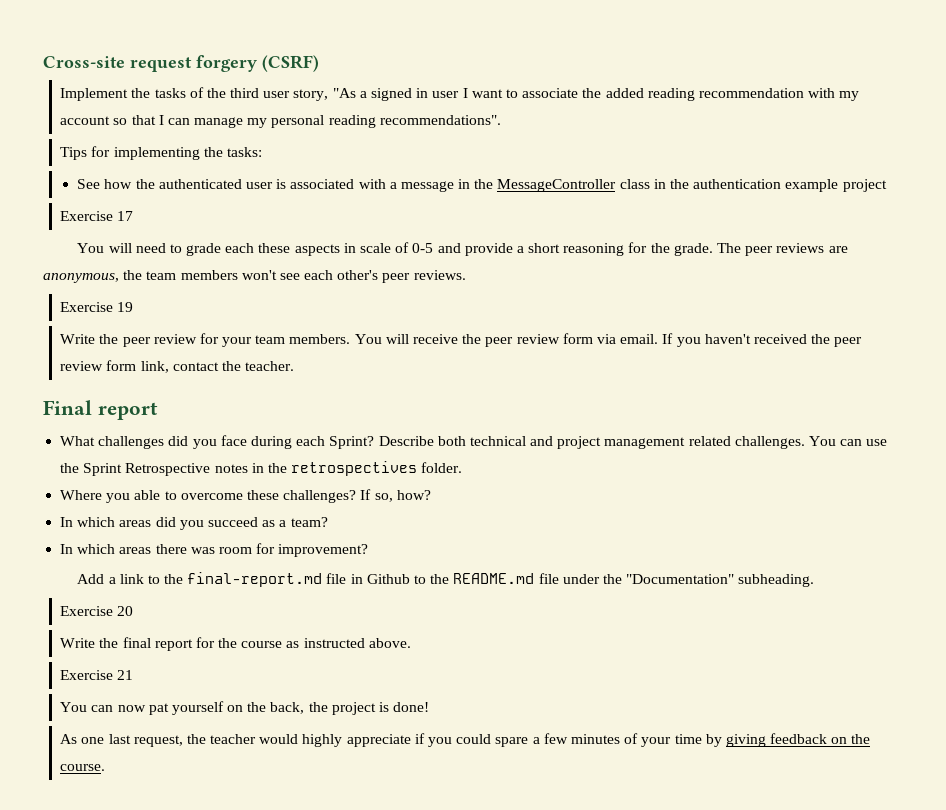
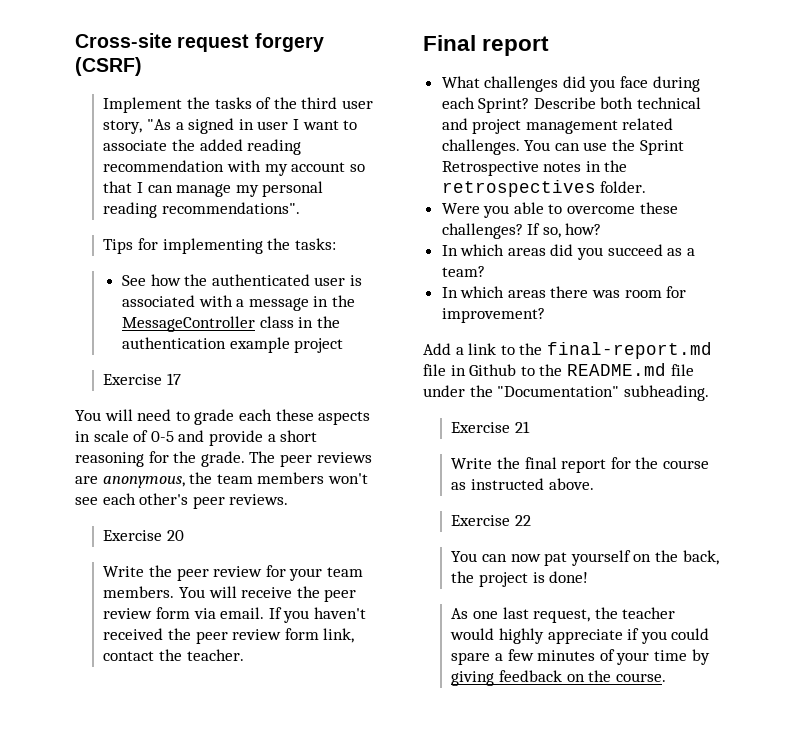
[117,302,134,312] 19 -> [166,530,184,541] 20
[60,490,103,500] Where -> [441,203,480,214] Were
[117,606,134,616] 20 -> [514,421,530,433] 21
[117,670,134,680] 21 -> [514,515,531,526] 22

